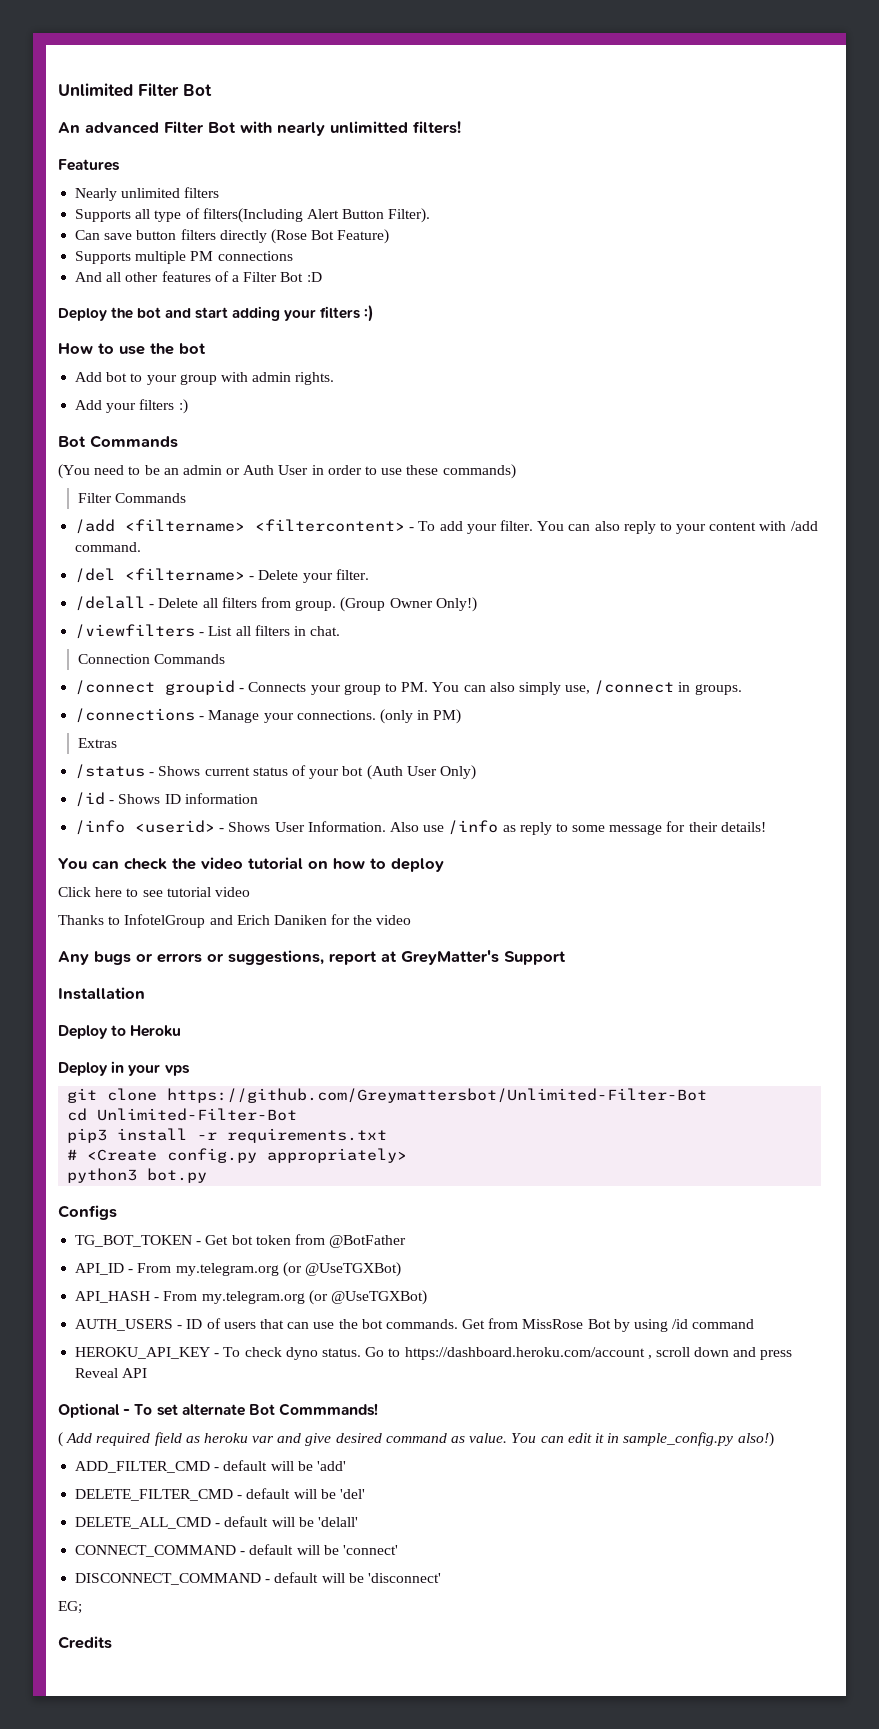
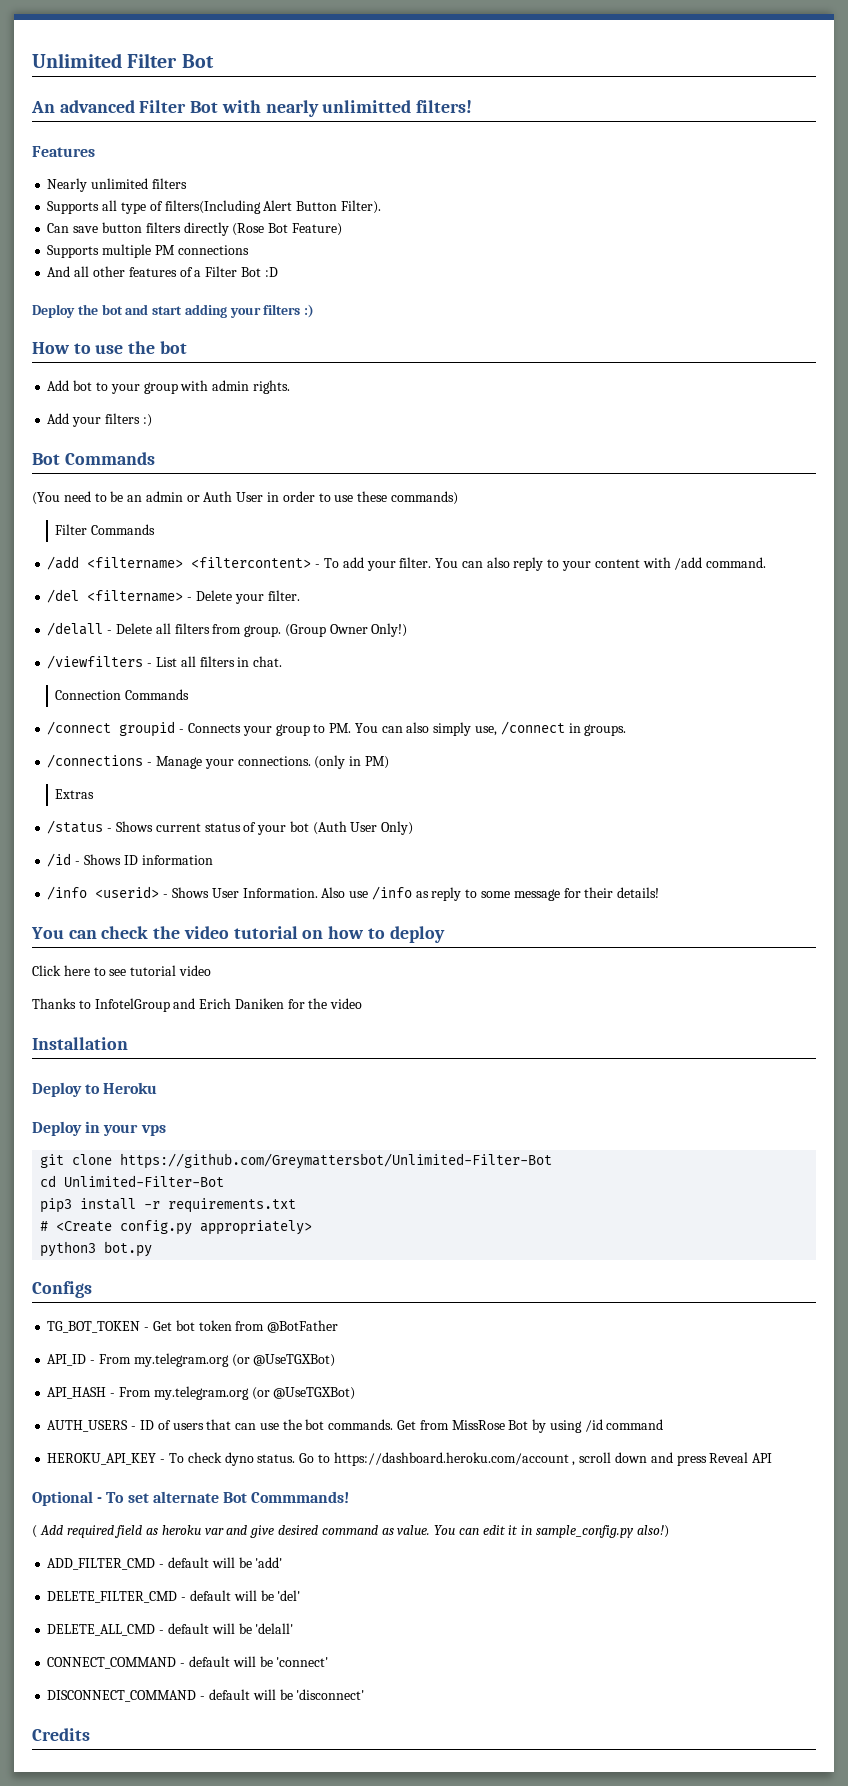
[58,950,566,965] // Any bugs or errors or suggestions, report at GreyMatter's Support -> (363, 1003) none
[58,1601,82,1614] // EG; -> (365, 1694) none

